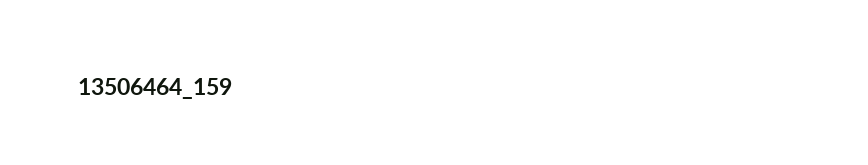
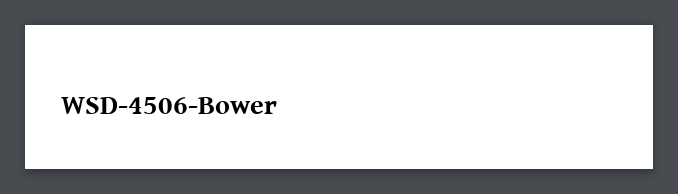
[78,78,232,99] 13506464_159 -> [61,97,277,114] WSD-4506-Bower

